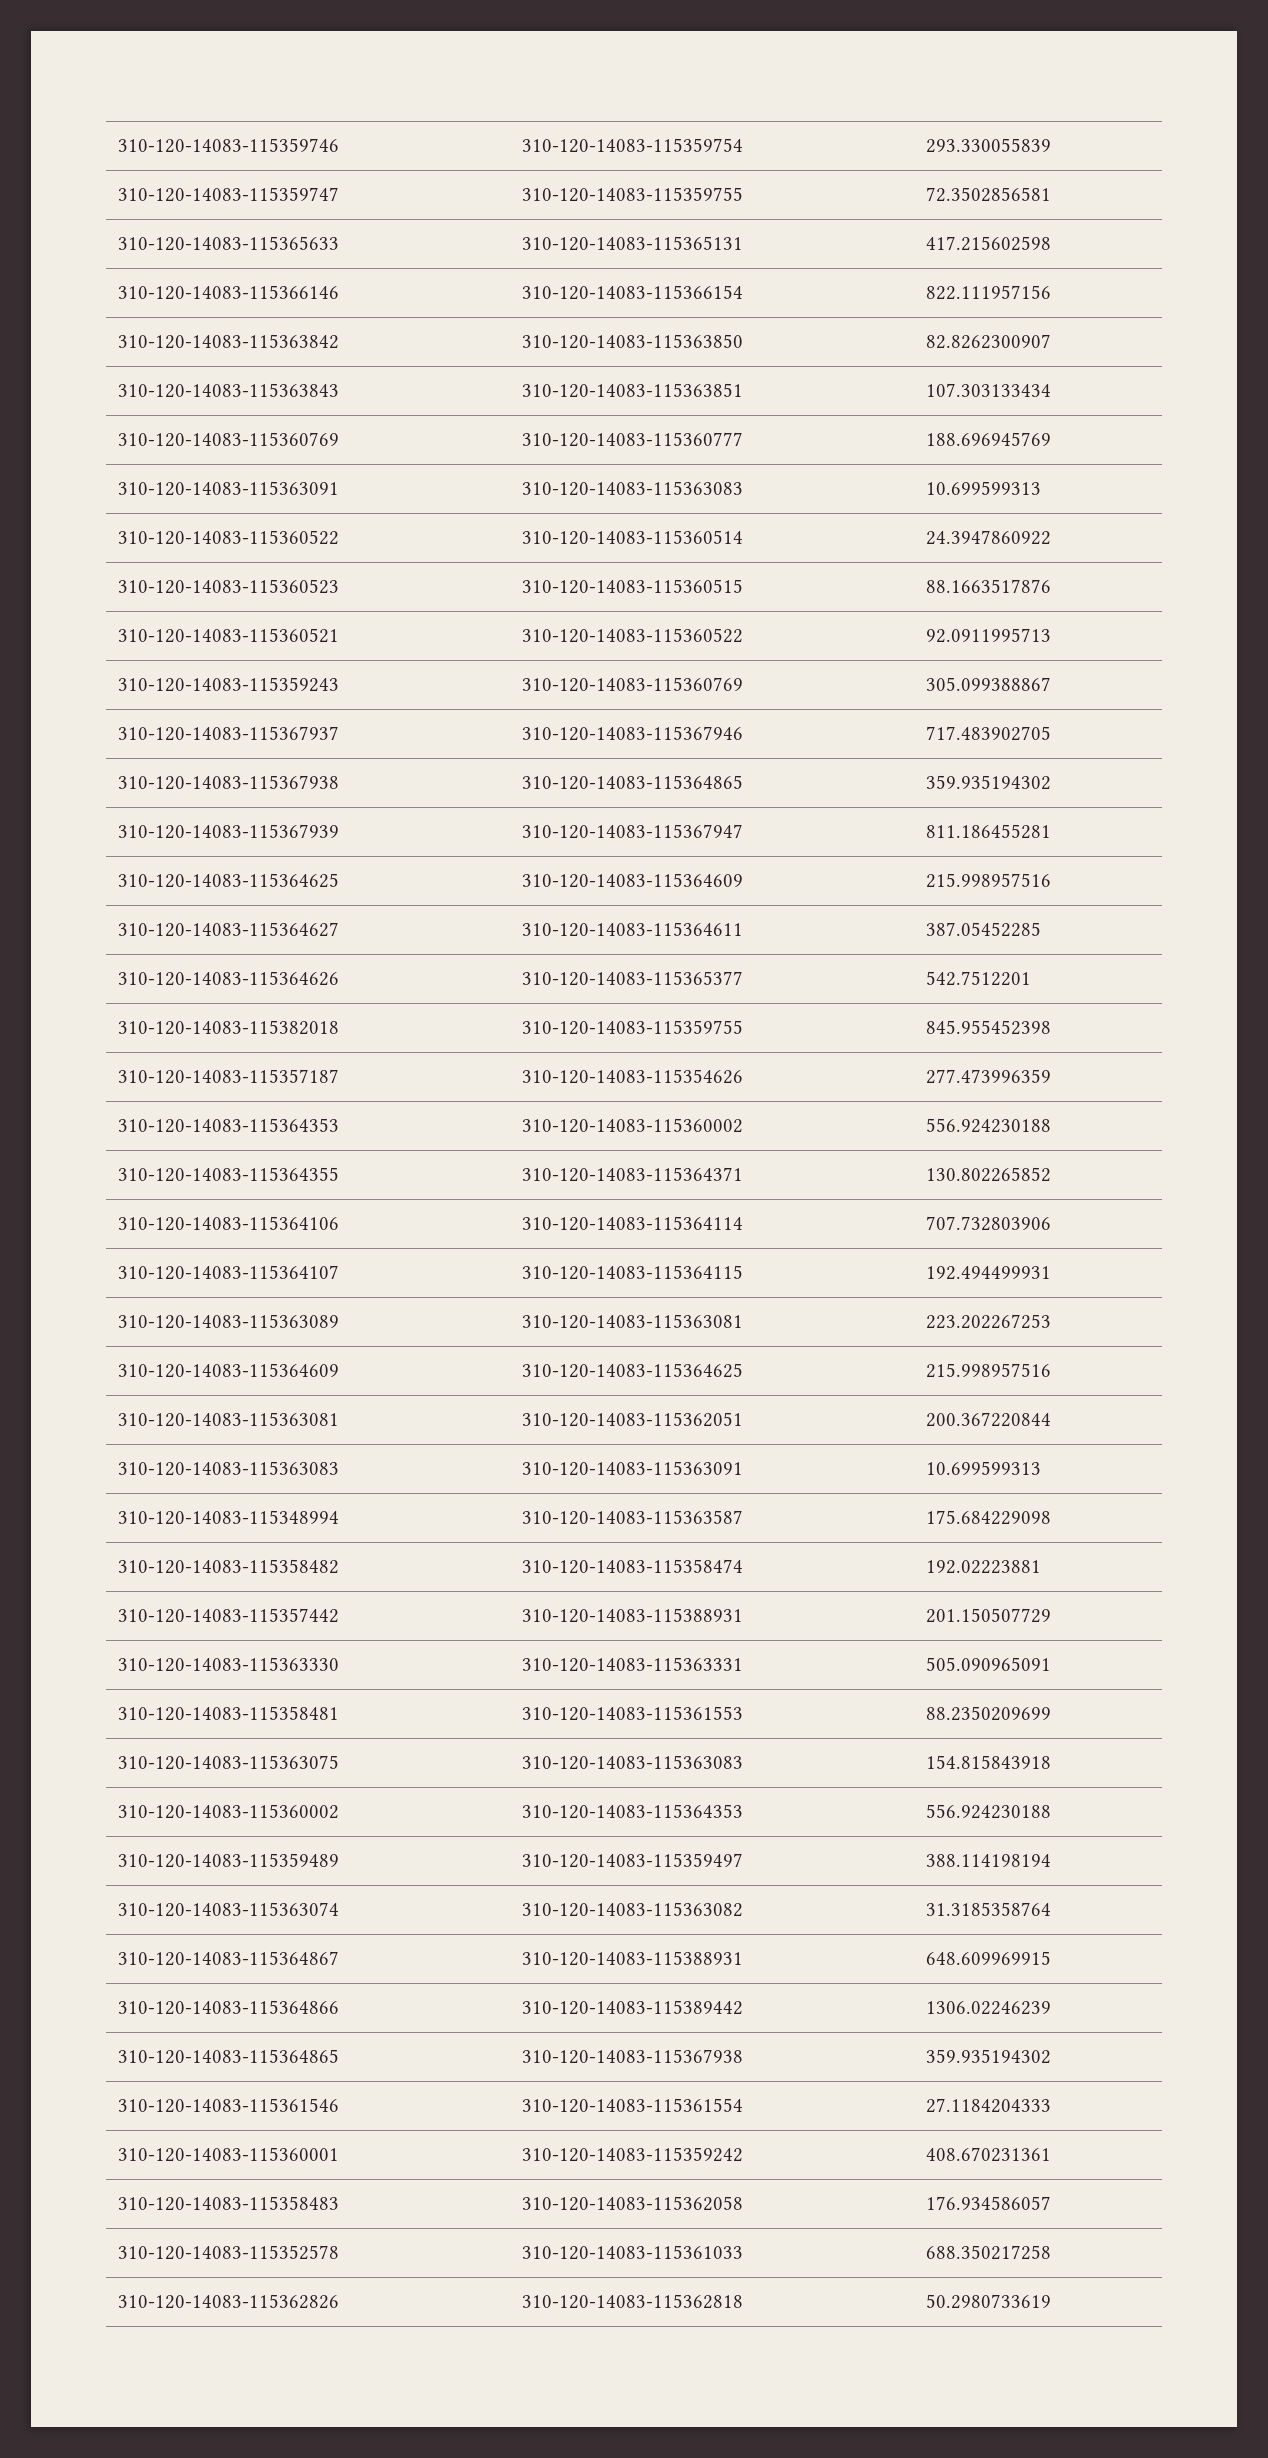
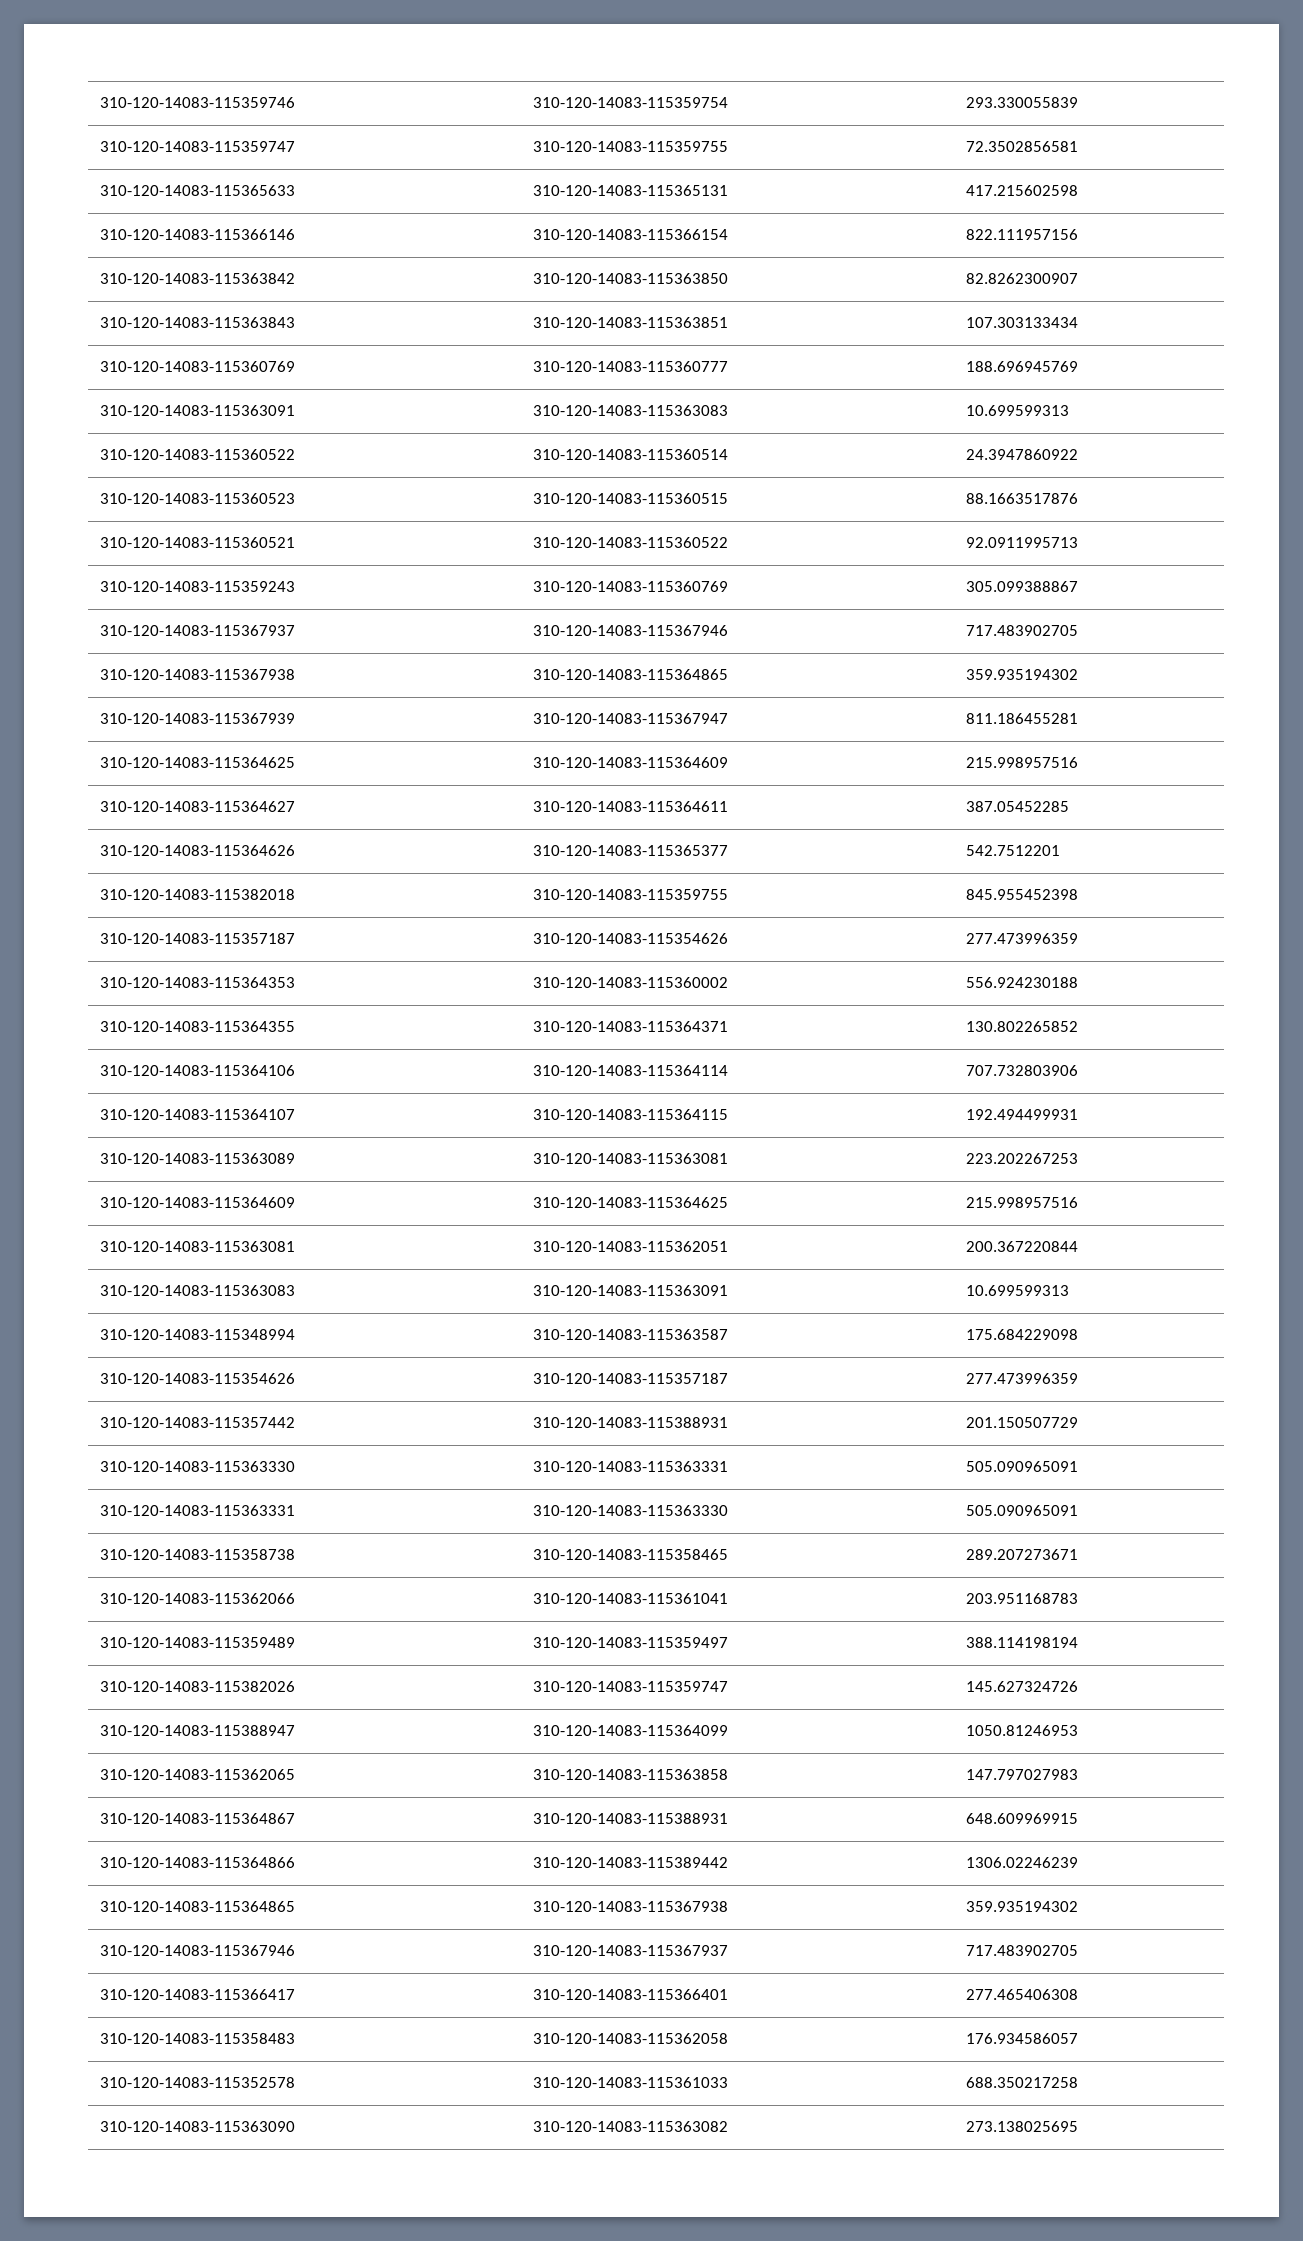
[117,1559,339,1574] [521,1559,743,1574] [925,1560,1041,1574] 310-120-14083-115358482 | 310-120-14083-115358474 | 192.02223881 -> [99,1373,295,1384] [532,1373,728,1384] [965,1373,1078,1384] 310-120-14083-115354626 | 310-120-14083-115357187 | 277.473996359
[117,1706,339,1721] [521,1706,743,1721] [925,1706,1051,1721] [117,1755,339,1770] [521,1755,743,1770] [925,1755,1051,1769] [117,1804,339,1819] [521,1804,743,1819] [925,1804,1051,1819] [117,1853,339,1868] [521,1853,743,1868] [925,1854,1051,1867] [117,1902,339,1917] [521,1902,743,1917] [925,1902,1051,1916] 310-120-14083-115358481 | 310-120-14083-115361553 | 88.2350209699 // 310-120-14083-115363075 | 310-120-14083-115363083 | 154.815843918 // 310-120-14083-115360002 | 310-120-14083-115364353 | 556.924230188 // 310-120-14083-115359489 | 310-120-14083-115359497 | 388.114198194 // 310-120-14083-115363074 | 310-120-14083-115363082 | 31.3185358764 -> [99,1505,295,1516] [532,1505,728,1516] [965,1505,1078,1516] [99,1549,295,1560] [532,1549,728,1560] [965,1549,1078,1560] [99,1593,295,1604] [532,1593,728,1604] [965,1593,1078,1604] [99,1637,295,1648] [532,1637,728,1648] [965,1637,1078,1648] [99,1681,295,1692] [532,1681,728,1692] [965,1681,1078,1692] [99,1725,295,1736] [532,1725,728,1736] [965,1725,1078,1736] [99,1769,295,1780] [532,1769,728,1780] [965,1769,1078,1780] 310-120-14083-115363331 | 310-120-14083-115363330 | 505.090965091 // 310-120-14083-115358738 | 310-120-14083-115358465 | 289.207273671 // 310-120-14083-115362066 | 310-120-14083-115361041 | 203.951168783 // 310-120-14083-115359489 | 310-120-14083-115359497 | 388.114198194 // 310-120-14083-115382026 | 310-120-14083-115359747 | 145.627324726 // 310-120-14083-115388947 | 310-120-14083-115364099 | 1050.81246953 // 310-120-14083-115362065 | 310-120-14083-115363858 | 147.797027983
[117,2098,339,2113] [521,2098,743,2113] [925,2098,1051,2113] [117,2147,339,2162] [521,2147,743,2162] [925,2147,1051,2162] 310-120-14083-115361546 | 310-120-14083-115361554 | 27.1184204333 // 310-120-14083-115360001 | 310-120-14083-115359242 | 408.670231361 -> [99,1945,295,1956] [532,1945,728,1956] [965,1945,1078,1956] [99,1989,295,2000] [532,1989,728,2000] [965,1989,1078,2000] 310-120-14083-115367946 | 310-120-14083-115367937 | 717.483902705 // 310-120-14083-115366417 | 310-120-14083-115366401 | 277.465406308
[117,2294,339,2309] [521,2294,743,2309] [925,2294,1051,2309] 310-120-14083-115362826 | 310-120-14083-115362818 | 50.2980733619 -> [99,2121,295,2132] [532,2121,728,2132] [965,2121,1078,2132] 310-120-14083-115363090 | 310-120-14083-115363082 | 273.138025695

